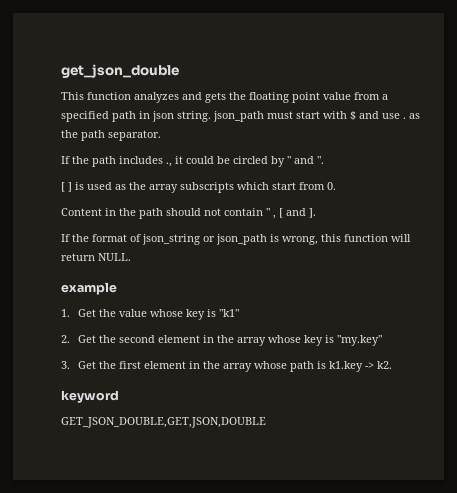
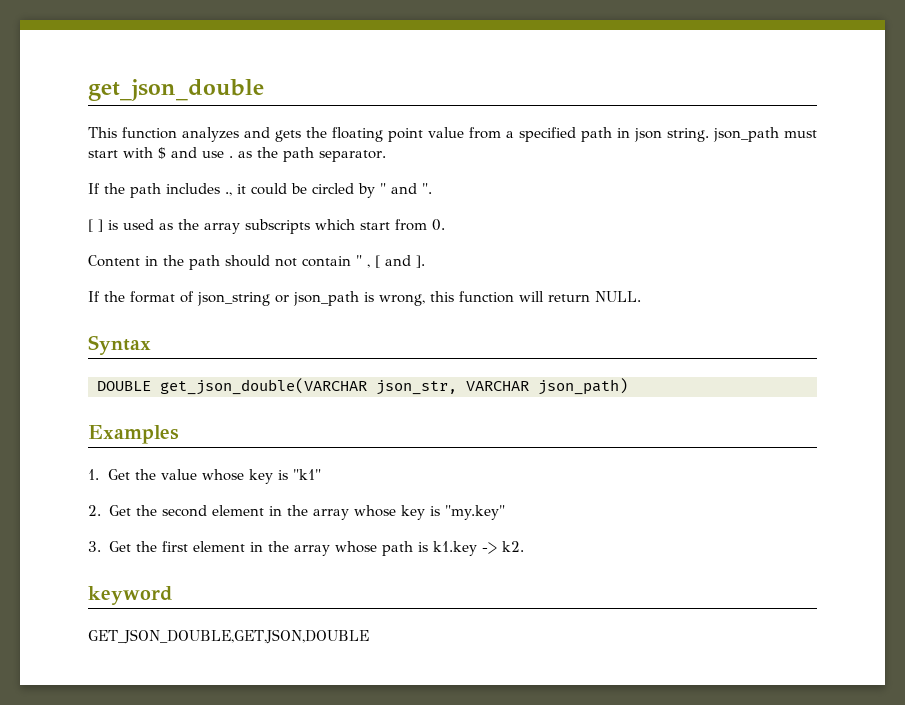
[61,282,117,295] example -> [88,335,151,355] [97,378,628,395] [88,425,179,444] Syntax // DOUBLE get_json_double(VARCHAR json_str, VARCHAR json_path) // Examples

